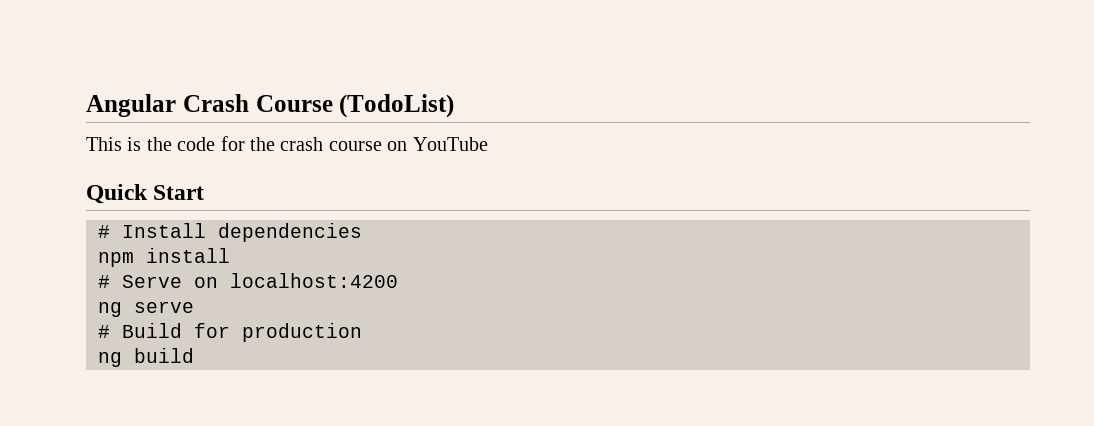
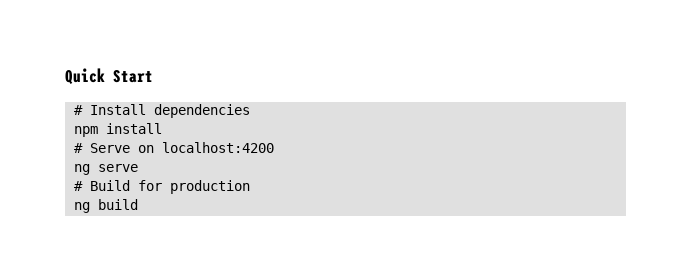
[86,94,455,118] [86,136,488,151] Angular Crash Course (TodoList) // This is the code for the crash course on YouTube // -> (65, 76) none

